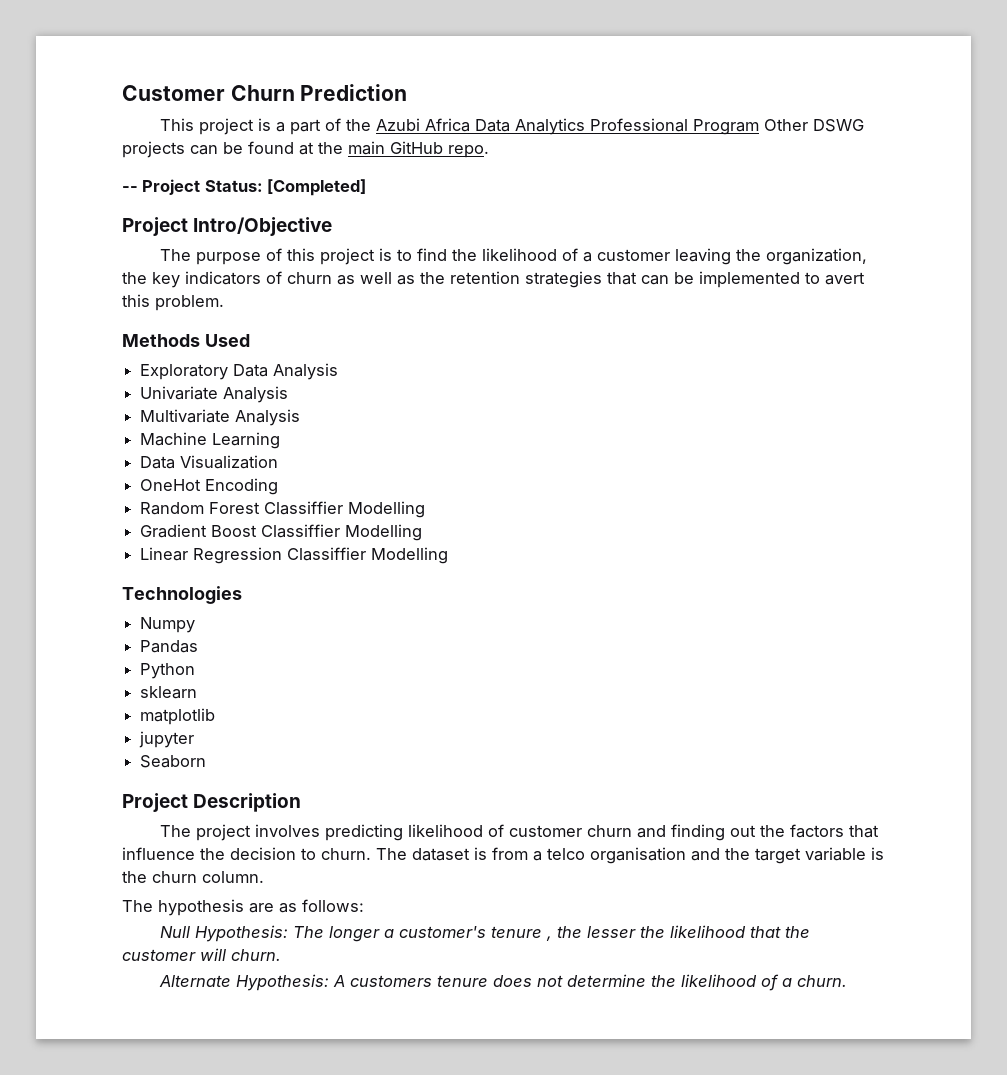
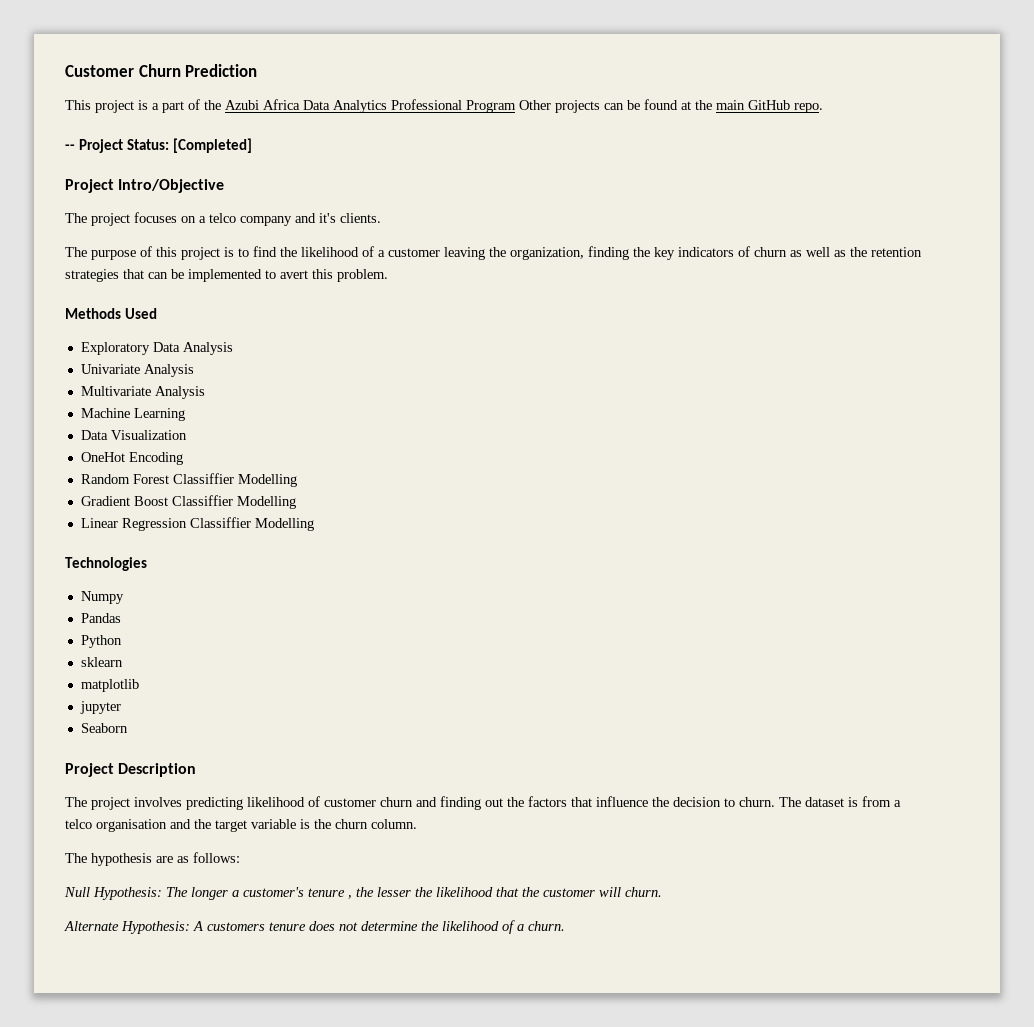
[812,119,864,132] DSWG -> (551, 105) none
(333, 226) none -> [65,212,381,226] // The project focuses on a telco company and it's clients.
(867, 256) none -> [588,246,629,260] finding

